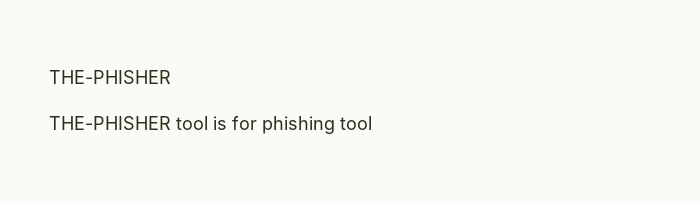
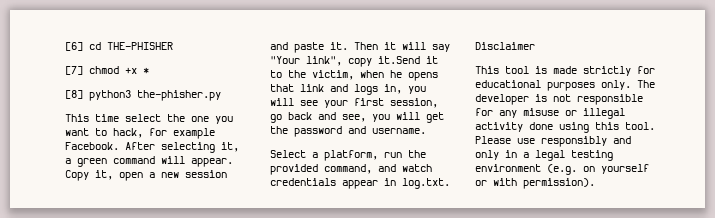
(49, 77) none -> [65,42,101,51] [6] cd
[49,116,372,134] THE-PHISHER tool is for phishing tool -> [65,66,149,75] [65,90,221,101] [65,114,233,124] [65,128,215,139] [65,142,239,153] [65,156,233,167] [65,170,227,181] [270,42,450,53] [270,56,438,67] [270,70,438,81] [270,84,426,95] [270,98,438,108] [270,112,444,123] [270,126,426,137] [270,150,426,161] [270,164,432,175] [270,178,450,189] [475,42,535,50] [475,66,655,76] [475,80,655,91] [475,94,643,105] [475,108,625,119] [475,122,655,133] [475,136,631,147] [475,150,613,161] [475,164,649,175] [475,178,595,189] [7] chmod +x * // [8] python3 the-phisher.py // This time select the one you want to hack, for example Facebook. After selecting it, a green command will appear. Copy it, open a new session and paste it. Then it will say "Your link", copy it.Send it to the victim, when he opens that link and logs in, you will see your first session, go back and see, you will get the password and username. // Select a platform, run the provided command, and watch credentials appear in log.txt. Disclaimer // This tool is made strictly for educational purposes only. The developer is not responsible for any misuse or illegal activity done using this tool. Please use responsibly and only in a legal testing environment (e.g. on yourself or with permission).

